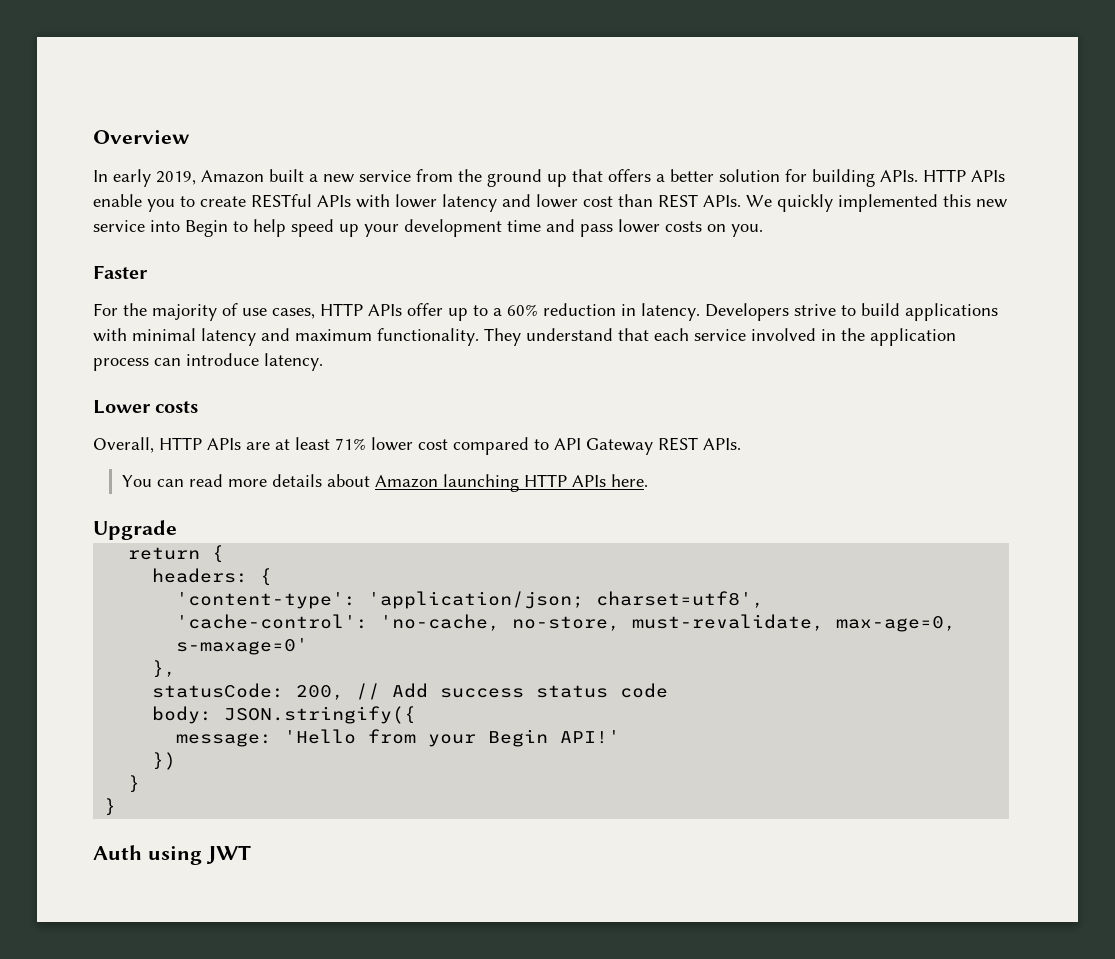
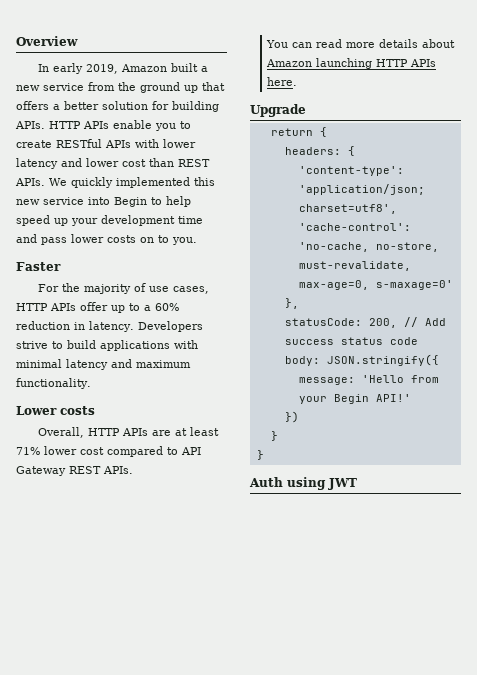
(726, 228) none -> [158,235,169,243] to
[484,328,956,346] [93,353,323,371] They understand that each service involved in the application process can introduce latency. -> (91, 383) none

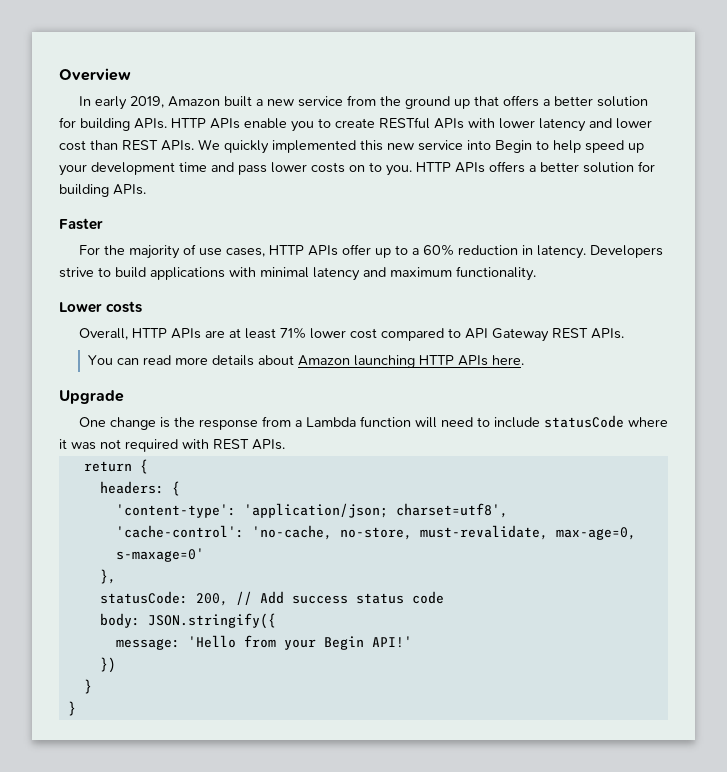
(197, 241) none -> [416,161,655,173] [59,184,146,197] HTTP APIs offers a better solution for building APIs.
(306, 110) none -> [78,415,668,430] [59,439,285,452] // One change is the response from a Lambda function will need to include statusCode where it was not required with REST APIs.
[249,477,357,490] // Auth using JWT -> (76, 708) none

